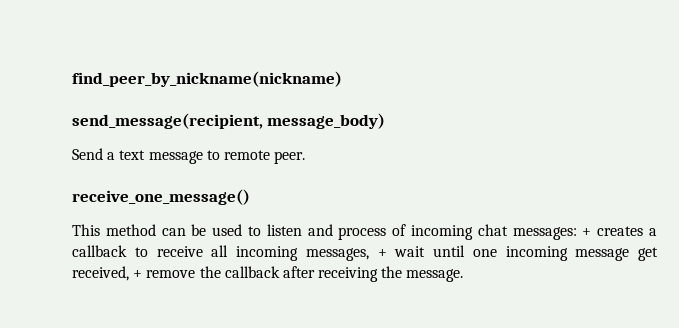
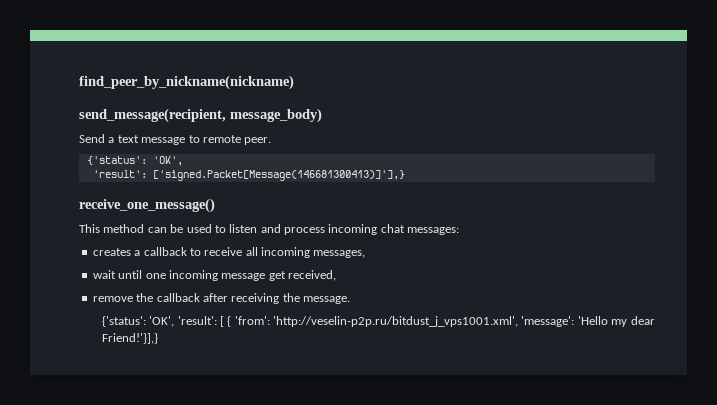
(306, 157) none -> [86,156,183,166] [92,170,405,181] // {'status': 'OK', // 'result': ['signed.Packet[Message(146681300413)]'],}
[392,224,407,236] of -> (325, 231) none
[582,228,592,236] + -> (460, 231) //
[377,249,387,257] + -> (366, 254) //
[133,270,143,278] + -> (336, 275) //
(464, 275) none -> [101,316,655,327] [101,333,158,344] // {'status': 'OK', 'result': [ { 'from': 'http://veselin-p2p.ru/bitdust_j_vps1001.xml', 'message': 'Hello my dear Friend!'}],}

